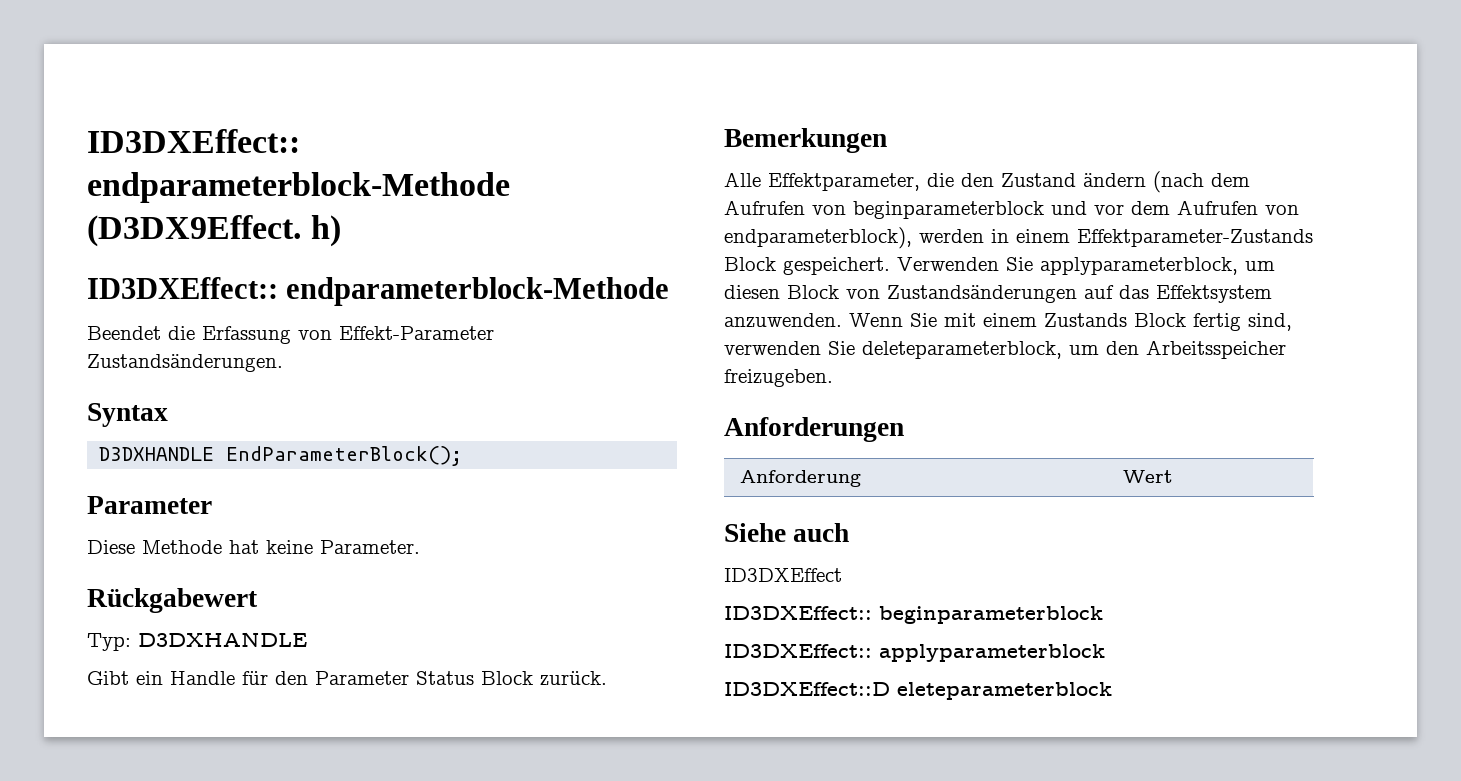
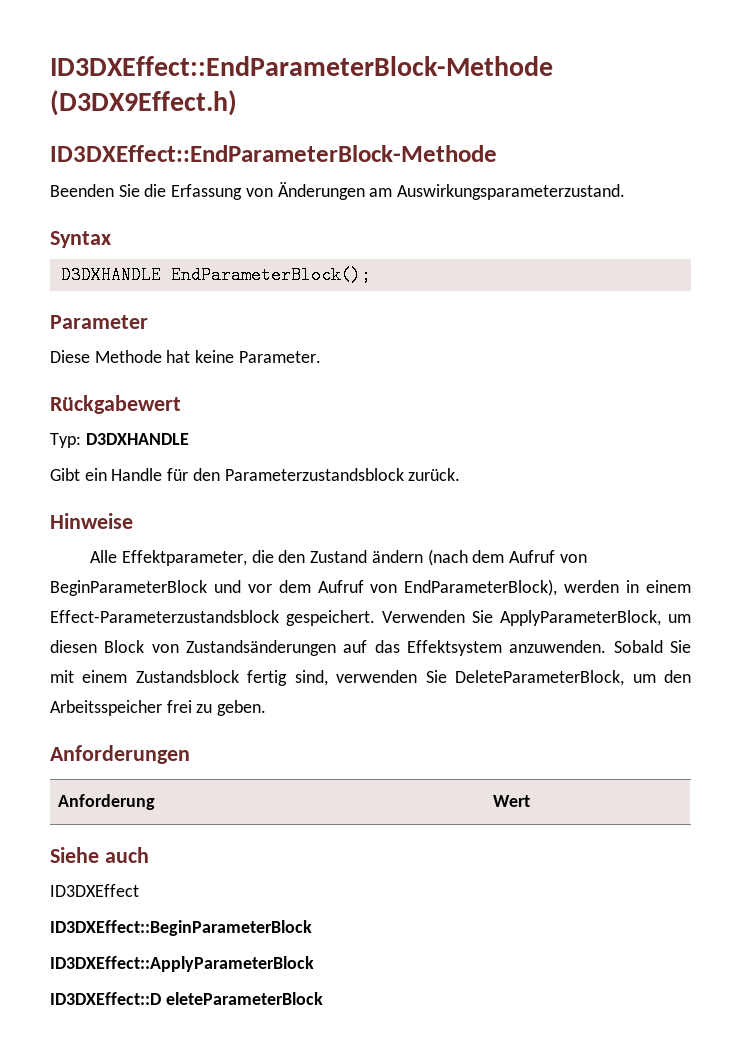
[87,129,300,153] [87,172,510,203] [87,215,342,247] [87,277,670,306] [87,326,494,344] [87,354,283,372] ID3DXEffect:: endparameterblock-Methode (D3DX9Effect. h) // ID3DXEffect:: endparameterblock-Methode // Beendet die Erfassung von Effekt-Parameter Zustandsänderungen. -> [50,56,553,76] [50,90,237,116] [50,145,497,162] [50,182,626,200] ID3DXEffect::EndParameterBlock-Methode (D3DX9Effect.h) // ID3DXEffect::EndParameterBlock-Methode // Beenden Sie die Erfassung von Änderungen am Auswirkungsparameterzustand.
[315,671,533,685] Parameter Status Block -> [224,468,404,481] Parameterzustandsblock
[724,128,887,153] Bemerkungen -> [50,513,133,529] Hinweise
[724,200,1299,219] [724,227,912,249] Aufrufen von beginparameterblock und vor dem Aufrufen von endparameterblock), -> [509,550,587,563] [50,579,558,596] Aufruf von BeginParameterBlock und vor dem Aufruf von EndParameterBlock),
[1077,229,1313,247] [724,257,776,271] Effektparameter-Zustands Block -> [50,610,279,623] Effect-Parameterzustandsblock
[1040,257,1238,275] applyparameterblock, -> [500,610,661,626] ApplyParameterBlock,
[849,313,903,327] Wenn -> [613,640,663,653] Sobald
[1044,313,1186,327] Zustands Block -> [135,670,239,683] Zustandsblock
[862,341,1062,359] deleteparameterblock, -> [455,670,625,686] DeleteParameterBlock,
[724,369,833,387] freizugeben. -> [166,700,267,716] frei zu geben.
[724,606,1103,624] [724,644,1105,662] ID3DXEffect:: beginparameterblock // ID3DXEffect:: applyparameterblock -> [50,920,312,936] [50,956,314,972] ID3DXEffect::BeginParameterBlock // ID3DXEffect::ApplyParameterBlock
[897,682,1112,700] eleteparameterblock -> [165,992,323,1005] eleteParameterBlock

